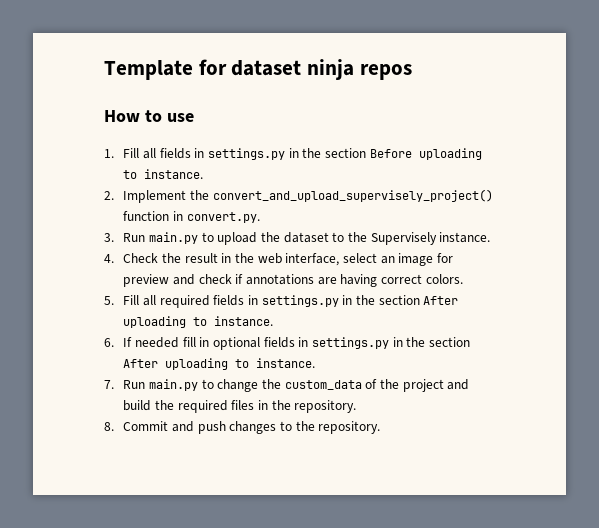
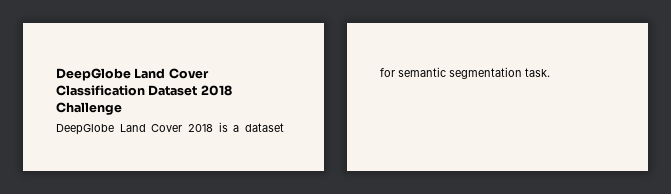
[104,59,412,80] [104,110,194,122] [104,148,482,160] [123,169,204,179] [104,189,493,203] [123,211,260,223] [104,232,491,245] [104,253,453,266] [123,274,463,287] [104,295,459,308] [123,316,274,328] [104,337,470,350] [123,358,316,370] [104,379,470,392] [123,400,357,413] [104,421,381,434] Template for dataset ninja repos // How to use // 1. Fill all fields in settings.py in the section Before uploading to instance. // 2. Implement the convert_and_upload_supervisely_project() function in convert.py. // 3. Run main.py to upload the dataset to the Supervisely instance. // 4. Check the result in the web interface, select an image for preview and check if annotations are having correct colors. // 5. Fill all required fields in settings.py in the section After uploading to instance. // 6. If needed fill in optional fields in settings.py in the section After uploading to instance. // 7. Run main.py to change the custom_data of the project and build the required files in the repository. // 8. Commit and push changes to the repository. -> [56,68,209,81] [56,85,232,96] [56,102,122,115] [56,122,284,135] [380,67,550,79] DeepGlobe Land Cover Classification Dataset 2018 Challenge // DeepGlobe Land Cover 2018 is a dataset for semantic segmentation task.

